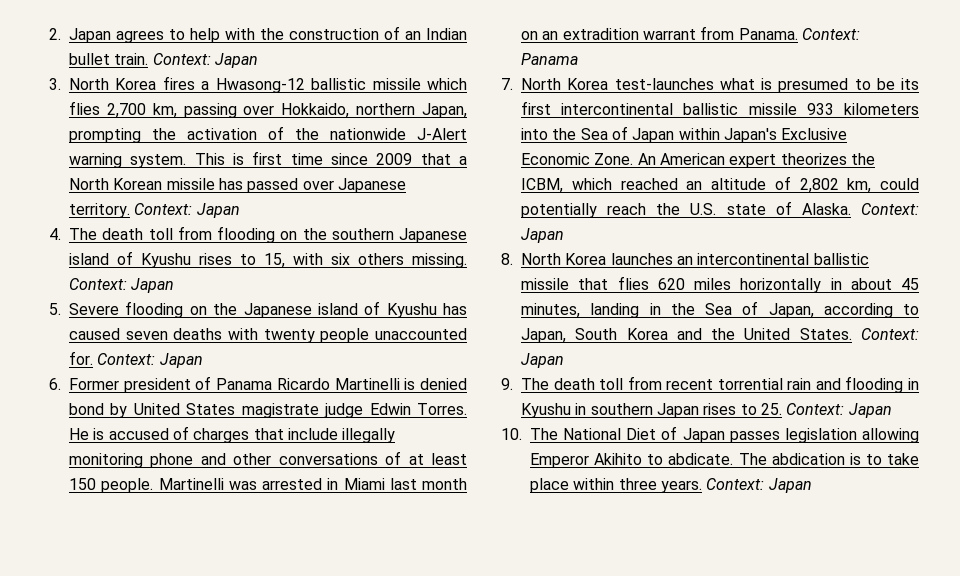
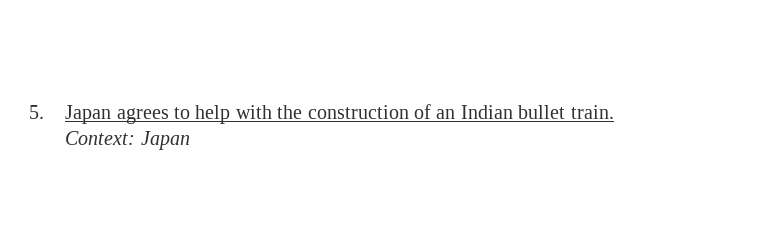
[49,28,61,40] 2. -> [29,105,44,119] 5.
[49,76,467,93] [69,101,467,118] [69,126,467,143] [69,151,467,168] [69,178,406,193] [69,203,240,218] [49,226,467,243] [69,251,468,268] [69,278,175,293] [49,301,468,318] [69,328,467,343] [69,351,203,368] [49,376,467,393] [69,403,467,418] [69,426,396,443] [69,451,467,468] [69,478,468,493] [521,26,860,40] [521,53,579,65] [501,78,919,93] [521,101,919,115] [521,126,848,143] [521,153,875,168] [521,176,919,193] [521,201,919,218] [521,228,565,243] [501,253,869,265] [521,276,919,293] [521,301,919,318] [521,328,919,343] [521,353,565,368] [501,376,919,393] [521,403,892,418] [501,426,919,443] [530,453,919,468] [530,478,812,493] // 3. North Korea fires a Hwasong-12 ballistic missile which flies 2,700 km, passing over Hokkaido, northern Japan, prompting the activation of the nationwide J-Alert warning system. This is first time since 2009 that a North Korean missile has passed over Japanese territory. Context: Japan // 4. The death toll from flooding on the southern Japanese island of Kyushu rises to 15, with six others missing. Context: Japan // 5. Severe flooding on the Japanese island of Kyushu has caused seven deaths with twenty people unaccounted for. Context: Japan // 6. Former president of Panama Ricardo Martinelli is denied bond by United States magistrate judge Edwin Torres. He is accused of charges that include illegally monitoring phone and other conversations of at least 150 people. Martinelli was arrested in Miami last month on an extradition warrant from Panama. Context: Panama // 7. North Korea test-launches what is presumed to be its first intercontinental ballistic missile 933 kilometers into the Sea of Japan within Japan's Exclusive Economic Zone. An American expert theorizes the ICBM, which reached an altitude of 2,802 km, could potentially reach the U.S. state of Alaska. Context: Japan // 8. North Korea launches an intercontinental ballistic missile that flies 620 miles horizontally in about 45 minutes, landing in the Sea of Japan, according to Japan, South Korea and the United States. Context: Japan // 9. The death toll from recent torrential rain and flooding in Kyushu in southern Japan rises to 25. Context: Japan // 10. The National Diet of Japan passes legislation allowing Emperor Akihito to abdicate. The abdication is to take place within three years. Context: Japan -> (190, 140) none

